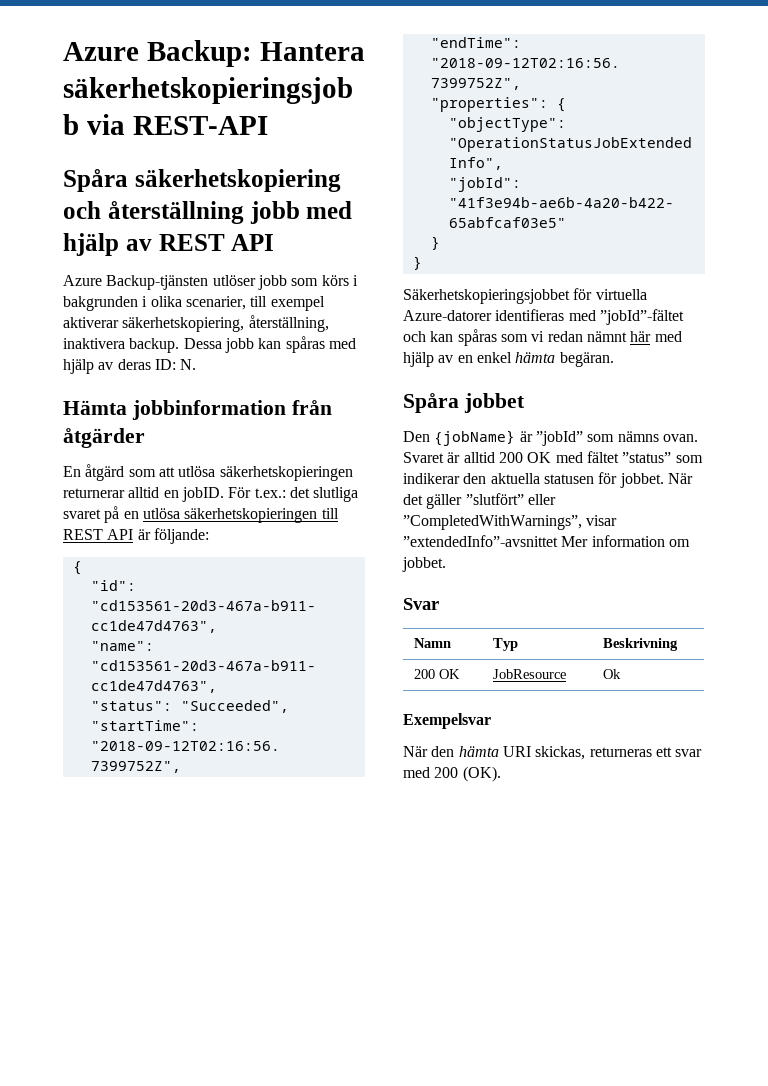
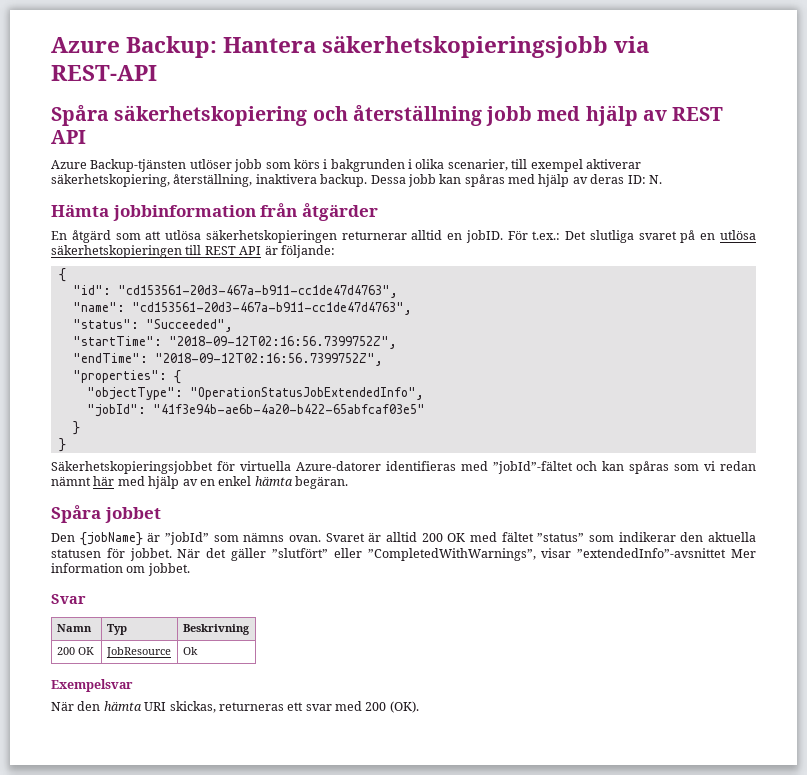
[289,487,310,498] det -> [565,231,587,240] Det

